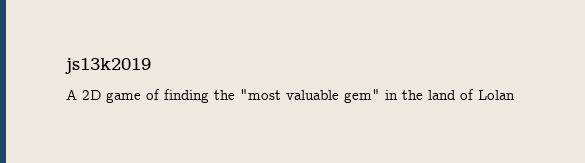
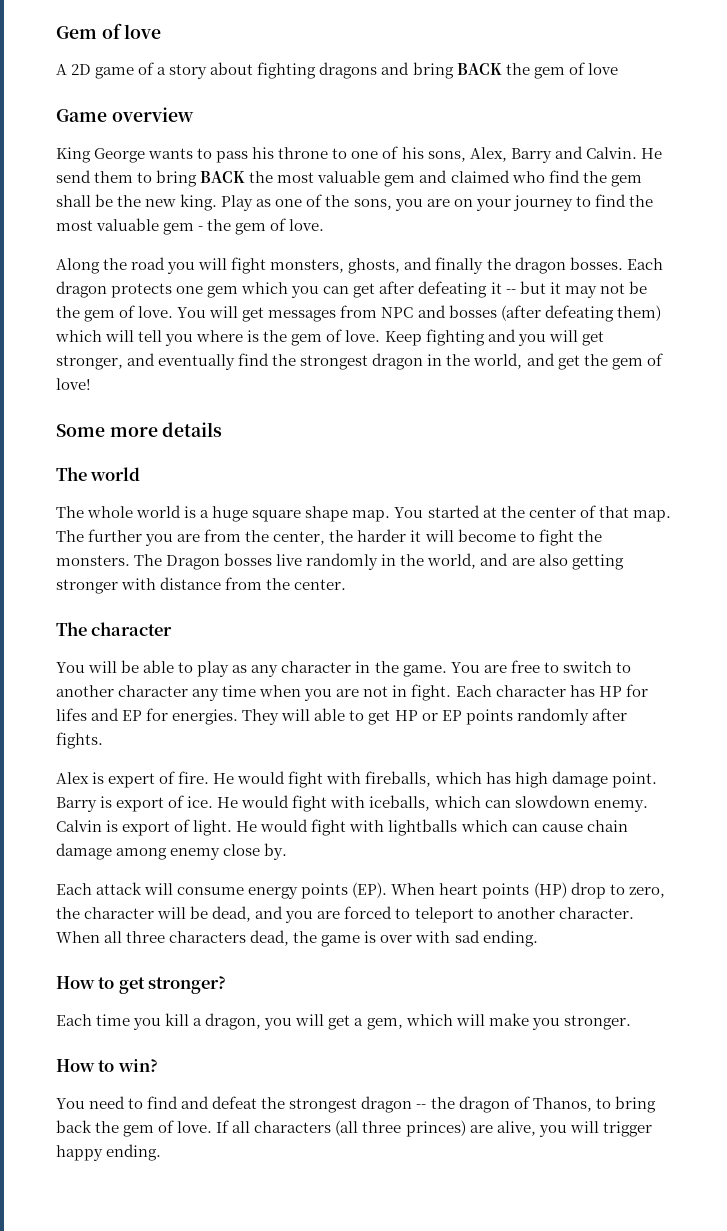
[65,58,151,74] js13k2019 -> [56,23,162,39] Gem of love
[164,89,515,103] finding the "most valuable gem" in the land of Lolan -> [157,62,618,79] [56,107,194,122] [56,146,662,163] [56,170,642,187] [56,194,653,211] [56,218,325,235] [56,257,663,274] [56,281,647,298] [56,305,661,322] [55,329,604,346] [56,353,663,370] [56,378,91,390] [56,422,223,437] [56,467,141,481] [56,505,671,522] [56,529,602,546] [56,553,624,570] [56,577,347,594] [56,622,173,636] [56,660,631,677] [56,684,648,701] [56,708,627,725] [56,732,103,749] [56,771,657,788] [56,795,648,812] [56,819,628,836] [56,843,288,860] [56,882,665,899] [56,906,634,923] [56,930,538,947] [56,976,227,994] [56,1013,631,1030] [56,1059,158,1072] [56,1096,656,1113] [56,1120,652,1137] [56,1144,162,1161] a story about fighting dragons and bring BACK the gem of love // Game overview // King George wants to pass his throne to one of his sons, Alex, Barry and Calvin. He send them to bring BACK the most valuable gem and claimed who find the gem shall be the new king. Play as one of the sons, you are on your journey to find the most valuable gem - the gem of love. // Along the road you will fight monsters, ghosts, and finally the dragon bosses. Each dragon protects one gem which you can get after defeating it -- but it may not be the gem of love. You will get messages from NPC and bosses (after defeating them) which will tell you where is the gem of love. Keep fighting and you will get stronger, and eventually find the strongest dragon in the world, and get the gem of love! // Some more details // The world // The whole world is a huge square shape map. You started at the center of that map. The further you are from the center, the harder it will become to fight the monsters. The Dragon bosses live randomly in the world, and are also getting stronger with distance from the center. // The character // You will be able to play as any character in the game. You are free to switch to another character any time when you are not in fight. Each character has HP for lifes and EP for energies. They will able to get HP or EP points randomly after fights. // Alex is expert of fire. He would fight with fireballs, which has high damage point. Barry is export of ice. He would fight with iceballs, which can slowdown enemy. Calvin is export of light. He would fight with lightballs which can cause chain damage among enemy close by. // Each attack will consume energy points (EP). When heart points (HP) drop to zero, the character will be dead, and you are forced to teleport to another character. When all three characters dead, the game is over with sad ending. // How to get stronger? // Each time you kill a dragon, you will get a gem, which will make you stronger. // How to win? // You need to find and defeat the strongest dragon -- the dragon of Thanos, to bring back the gem of love. If all characters (all three princes) are alive, you will trigger happy ending.

